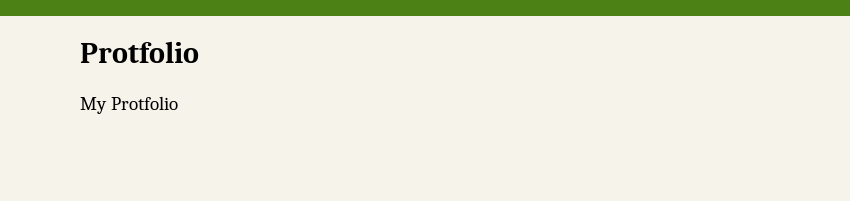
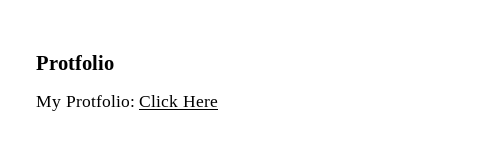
[111,96,179,110] Protfolio -> [65,95,219,107] Protfolio: Click Here

